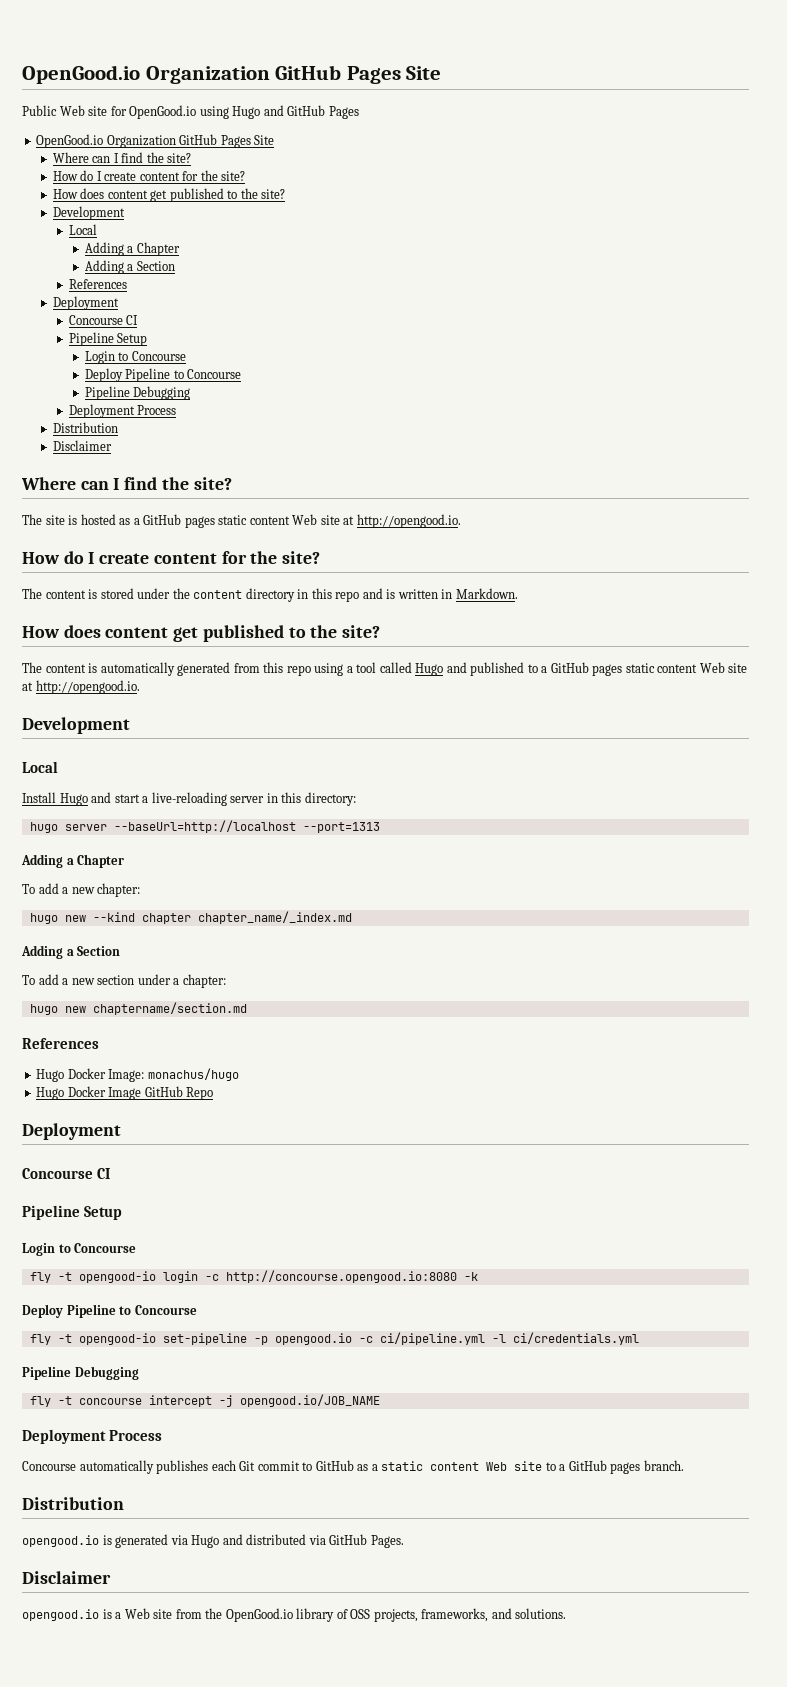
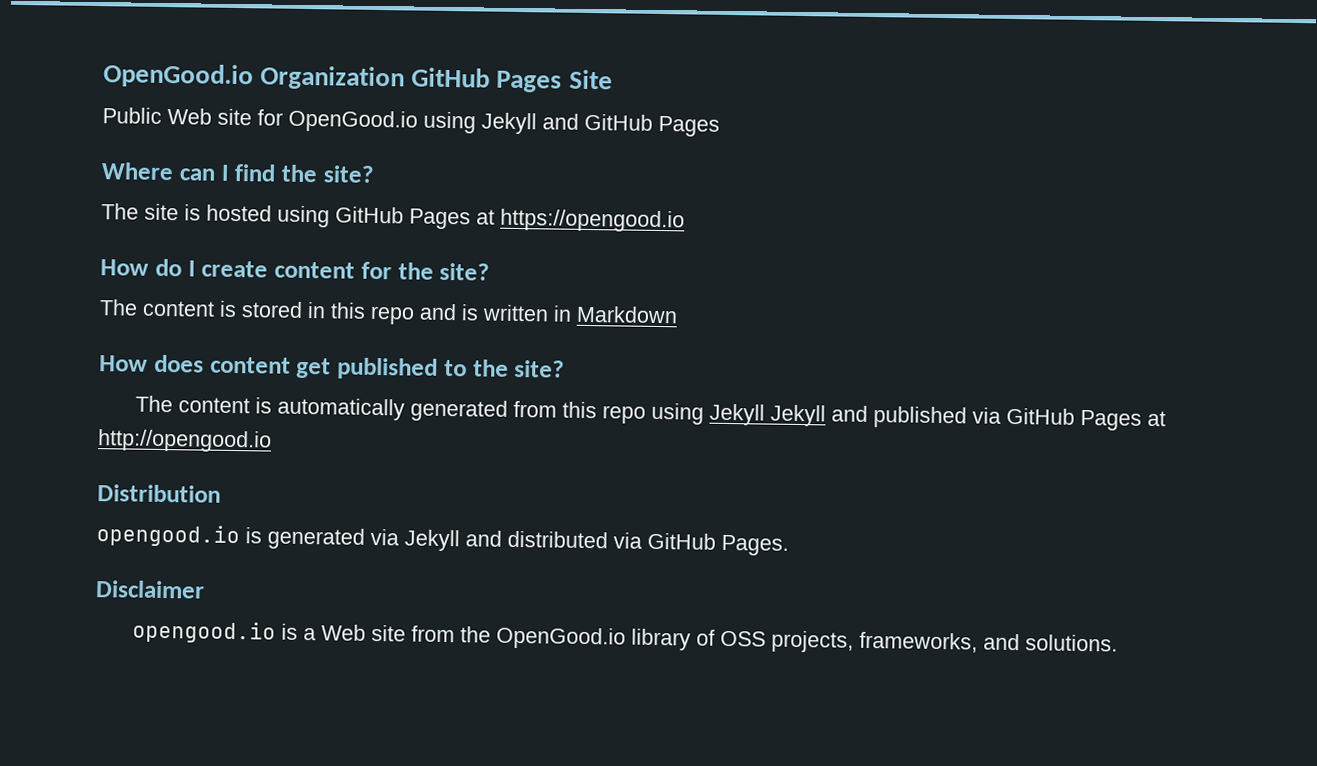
[232,106,261,119] Hugo -> [481,112,537,135] Jekyll
[36,134,275,148] [52,152,192,163] [52,170,246,181] [52,188,286,202] [52,206,125,220] [68,224,97,235] [84,242,180,256] [84,260,175,274] [68,279,127,289] [52,296,119,310] [68,315,139,325] [68,332,148,346] [84,351,186,364] [84,368,242,382] [84,386,191,400] [68,404,177,418] [52,422,118,433] [52,440,112,451] // OpenGood.io Organization GitHub Pages Site // Where can I find the site? // How do I create content for the site? // How does content get published to the site? // Development // Local // Adding a Chapter // Adding a Section // References // Deployment // Concourse CI // Pipeline Setup // Login to Concourse // Deploy Pipeline to Concourse // Pipeline Debugging // Deployment Process // Distribution // Disclaimer -> (720, 126) none
[119,514,461,528] as a GitHub pages static content Web site at http://opengood.io. -> [277,205,685,233] using GitHub Pages at https://opengood.io
[137,588,295,602] under the content directory -> (303, 309) none
[455,588,518,599] Markdown. -> [576,305,678,324] Markdown
[346,662,748,676] [22,680,140,694] [22,717,130,734] [22,761,58,773] [22,792,356,806] [29,820,380,833] [21,854,125,868] [22,883,141,897] [29,911,352,924] [21,945,121,959] [22,974,226,988] [29,1002,247,1015] [22,1038,99,1049] [36,1068,239,1082] [36,1086,214,1100] [22,1123,121,1140] [22,1168,111,1179] [22,1205,123,1220] [22,1243,137,1256] [29,1270,478,1283] [22,1304,197,1318] [29,1332,639,1345] [22,1366,139,1380] [29,1394,380,1407] [22,1429,163,1444] [22,1460,684,1474] a tool called Hugo and published to a GitHub pages static content Web site at http://opengood.io. // Development // Local // Install Hugo and start a live-reloading server in this directory: // hugo server --baseUrl=http://localhost --port=1313 // Adding a Chapter // To add a new chapter: // hugo new --kind chapter chapter_name/_index.md // Adding a Section // To add a new section under a chapter: // hugo new chaptername/section.md // References // Hugo Docker Image: monachus/hugo // Hugo Docker Image GitHub Repo // Deployment // Concourse CI // Pipeline Setup // Login to Concourse // fly -t opengood-io login -c http://concourse.opengood.io:8080 -k // Deploy Pipeline to Concourse // fly -t opengood-io set-pipeline -p opengood.io -c ci/pipeline.yml -l ci/credentials.yml // Pipeline Debugging // fly -t concourse intercept -j opengood.io/JOB_NAME // Deployment Process // Concourse automatically publishes each Git commit to GitHub as a static content Web site to a GitHub pages branch. -> [708,403,1166,431] [97,429,272,453] Jekyll Jekyll and published via GitHub Pages at http://opengood.io
[191,1535,220,1548] Hugo -> [404,529,460,552] Jekyll

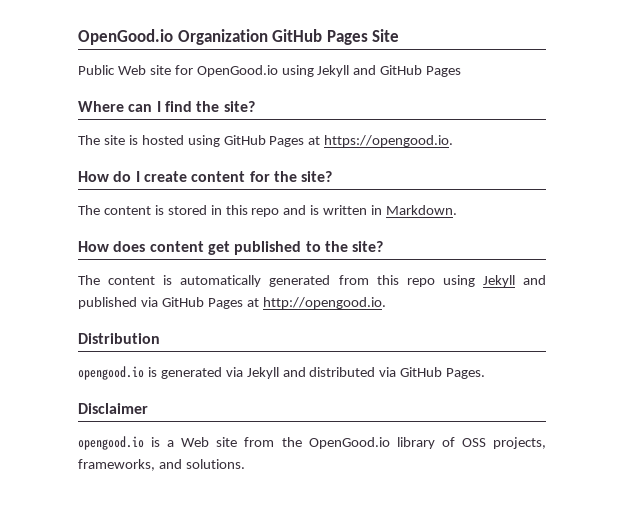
[500,208,685,233] https://opengood.io -> [324,135,454,147] https://opengood.io.
[576,305,678,324] Markdown -> [386,205,458,215] Markdown.
[769,404,826,427] Jekyll -> (515, 281) none
[97,429,272,453] http://opengood.io -> [262,297,386,309] http://opengood.io.

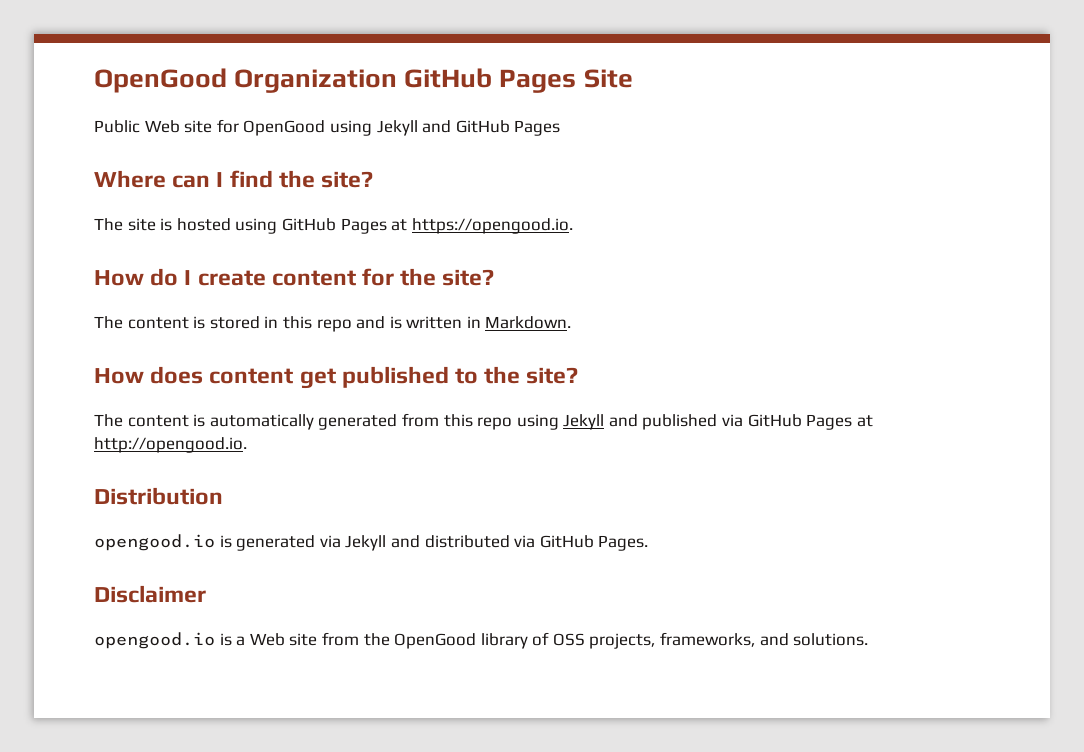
[78,29,173,45] OpenGood.io -> [94,68,227,93] OpenGood
[196,65,278,77] OpenGood.io -> [243,120,326,136] OpenGood
[308,437,390,449] OpenGood.io -> [394,633,477,649] OpenGood

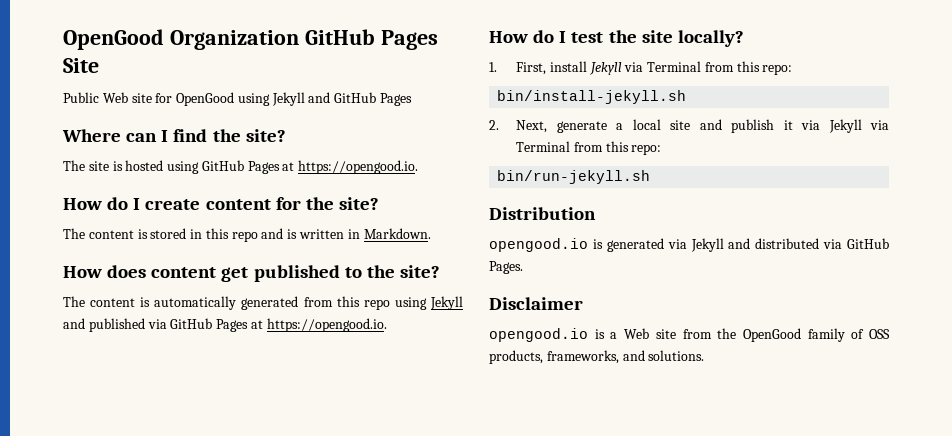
[94,437,247,453] http://opengood.io. -> [266,318,387,332] [489,30,744,47] [489,61,793,75] [497,90,687,104] [489,119,889,133] [515,141,662,155] [497,170,651,184] https://opengood.io. // How do I test the site locally? // 1. First, install Jekyll via Terminal from this repo: // bin/install-jekyll.sh // 2. Next, generate a local site and publish it via Jekyll via Terminal from this repo: // bin/run-jekyll.sh
[480,633,528,649] library -> [807,328,845,342] family
[589,633,656,649] projects, -> [489,350,543,364] products,

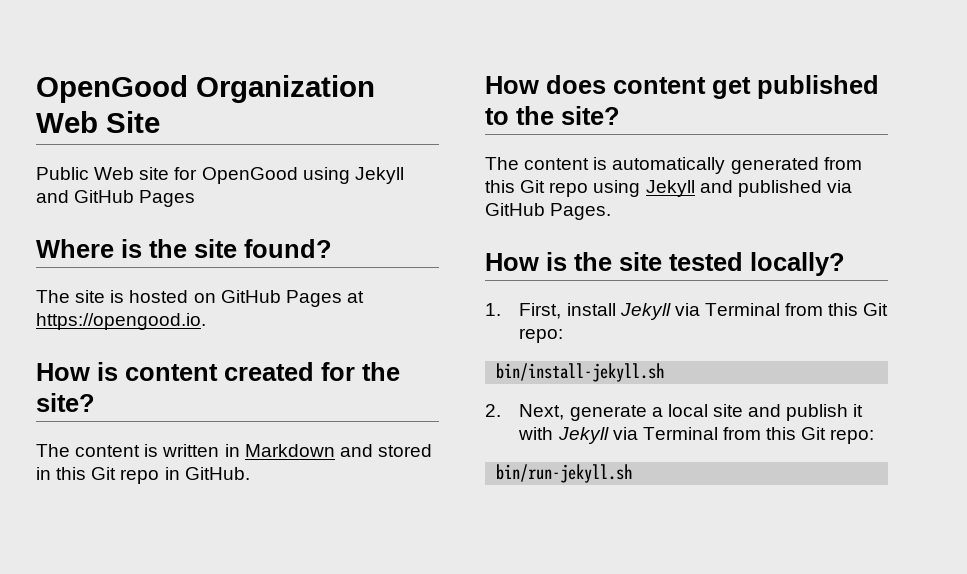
[304,29,438,50] GitHub Pages -> [36,111,98,133] Web
[126,129,286,142] can I find the site? -> [121,239,332,258] is the site found?
[167,160,419,174] [63,197,271,210] using GitHub Pages at https://opengood.io. // How do I create content -> [193,290,364,307] [36,313,206,330] [36,362,314,381] on GitHub Pages at https://opengood.io. // How is content created
[150,228,431,242] stored in this repo and is written in Markdown. -> [162,444,432,457] [36,467,250,484] written in Markdown and stored in this Git repo in GitHub.
(360, 301) none -> [520,180,546,193] Git
[216,318,387,332] [489,30,673,43] Pages at https://opengood.io. // How do I test the site -> [550,203,612,220] [485,252,743,271] Pages. // How is the site tested
(760, 66) none -> [863,303,889,316] Git
[800,119,889,133] [515,141,629,152] via Jekyll via Terminal from this -> [518,427,827,444] with Jekyll via Terminal from this Git
[489,207,596,220] [489,238,889,252] [489,261,523,274] [489,297,583,310] [489,328,890,342] [489,350,705,364] // Distribution // opengood.io is generated via Jekyll and distributed via GitHub Pages. // Disclaimer // opengood.io is a Web site from the OpenGood family of OSS products, frameworks, and solutions. -> (633, 473) none

